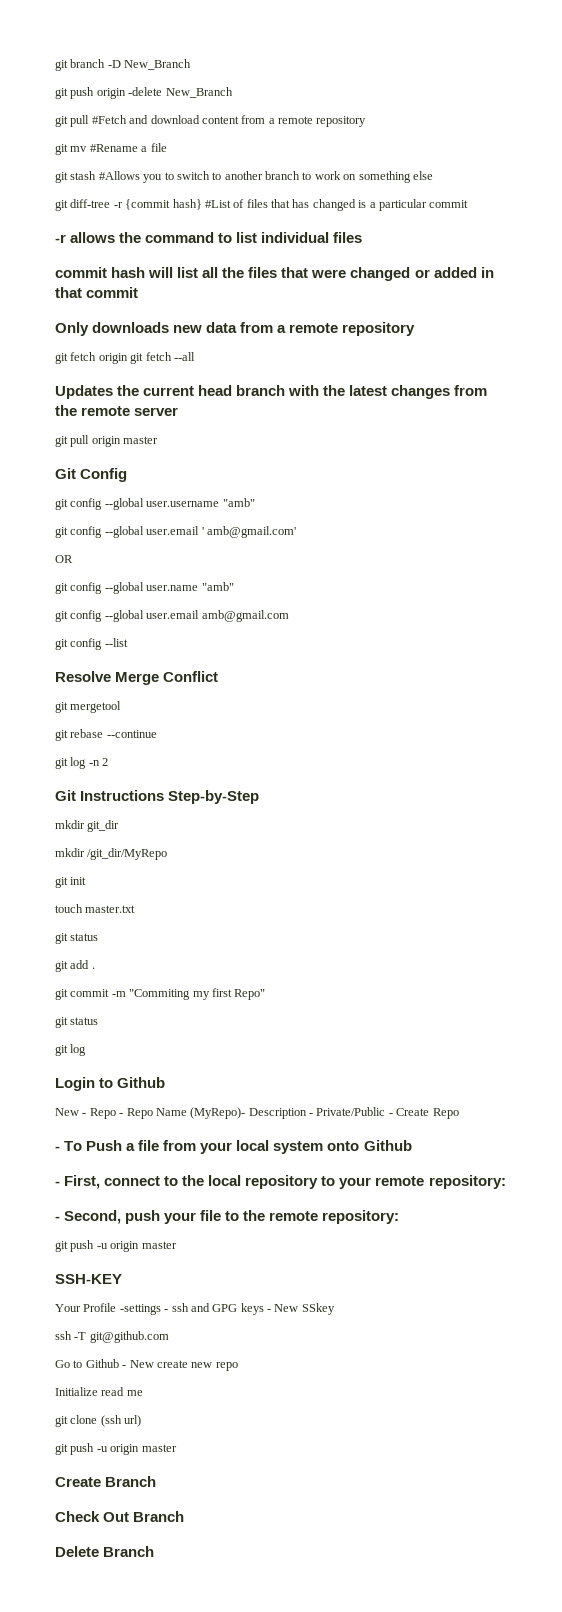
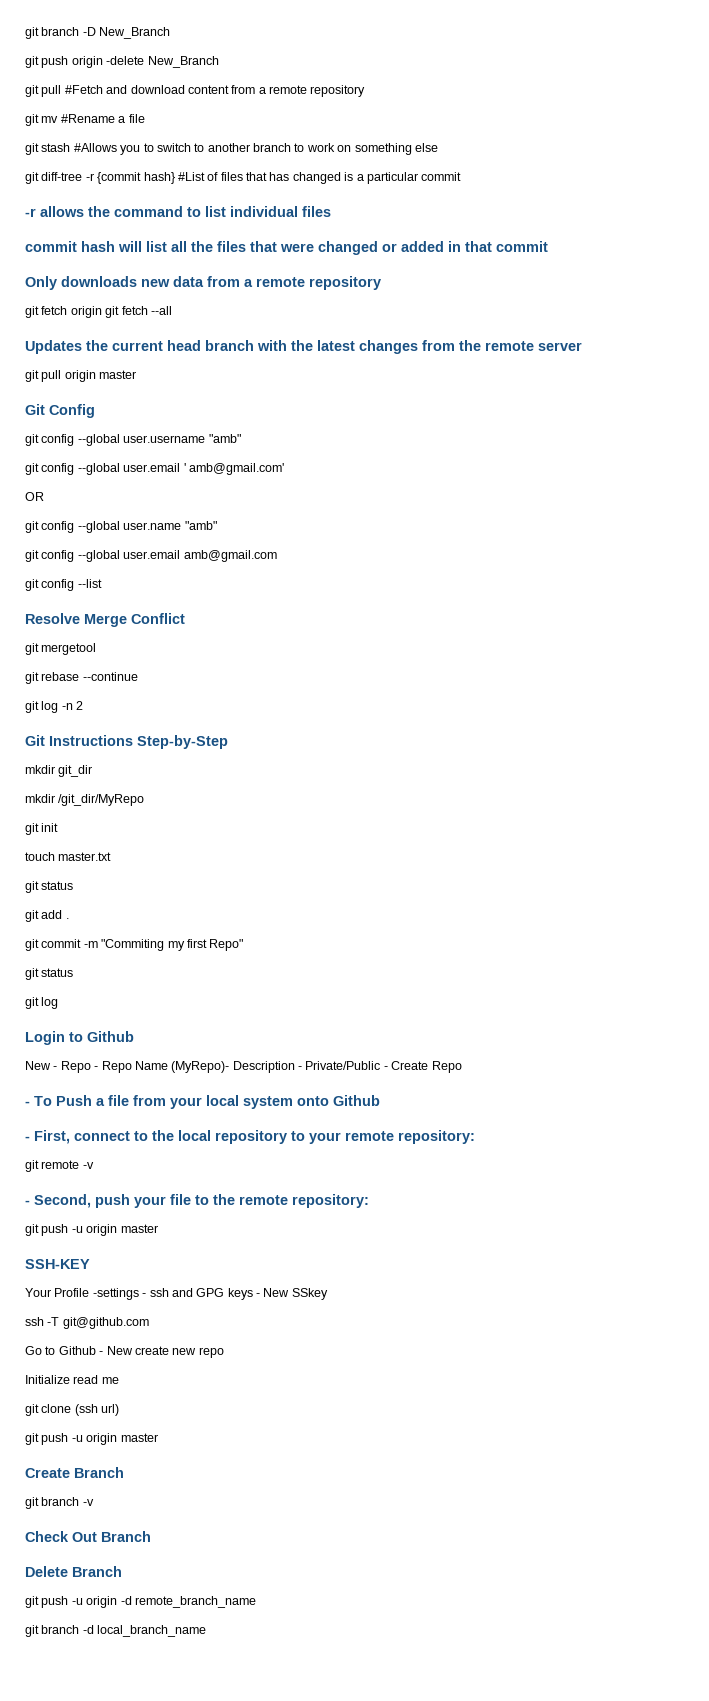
(506, 1182) none -> [25,1160,94,1172] // git remote -v
(157, 1481) none -> [25,1497,94,1509] // git branch -v
(155, 1551) none -> [25,1596,256,1608] [25,1625,207,1637] // git push -u origin -d remote_branch_name // git branch -d local_branch_name

